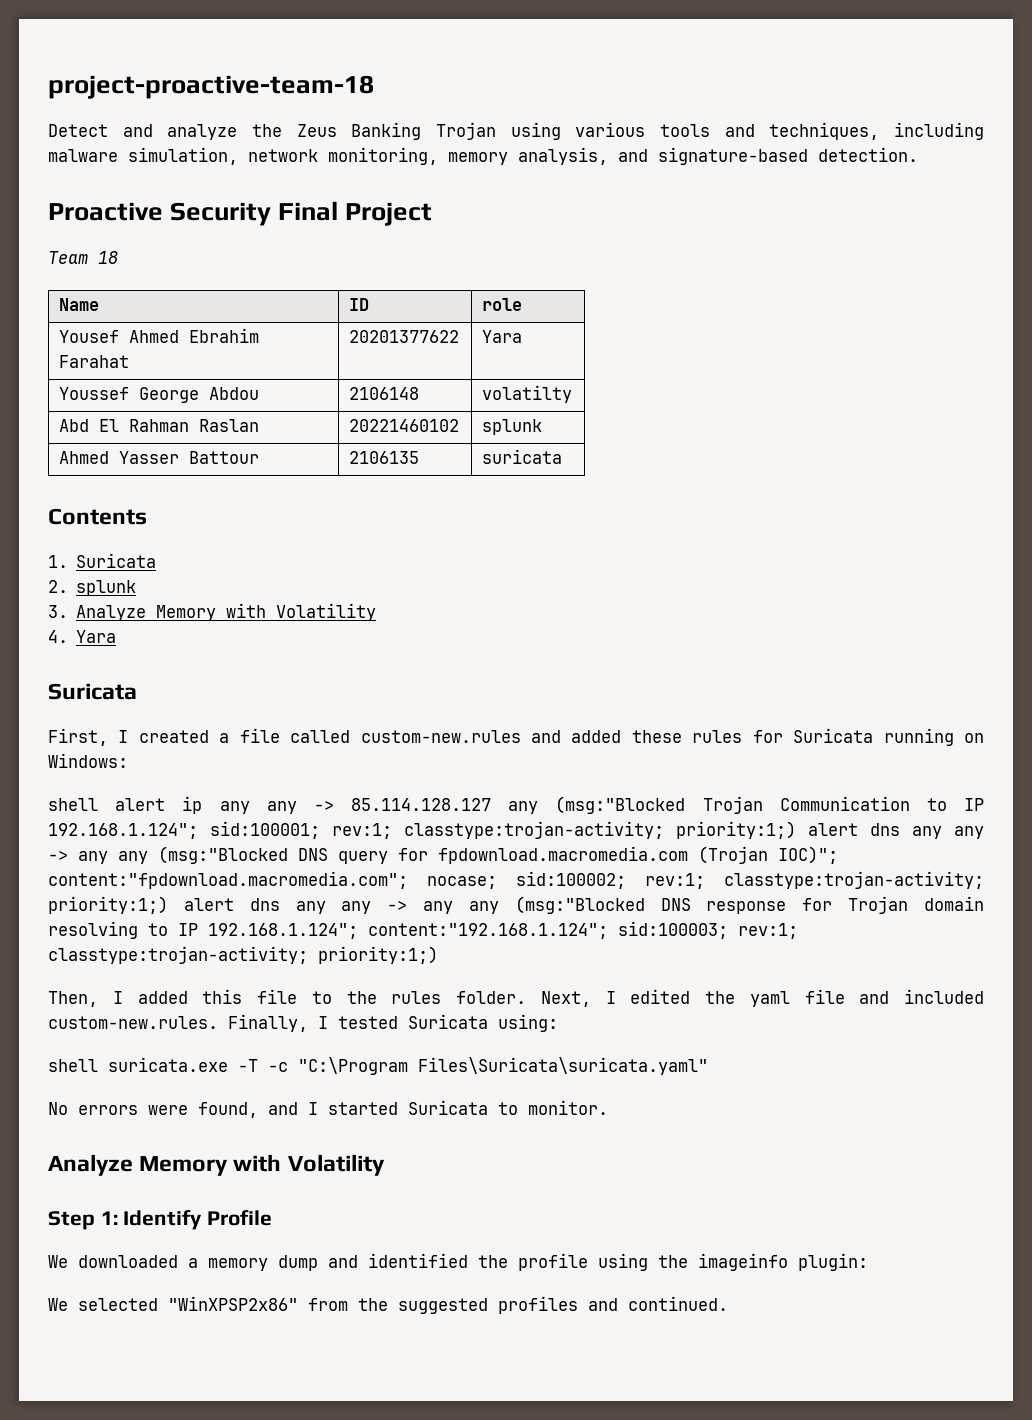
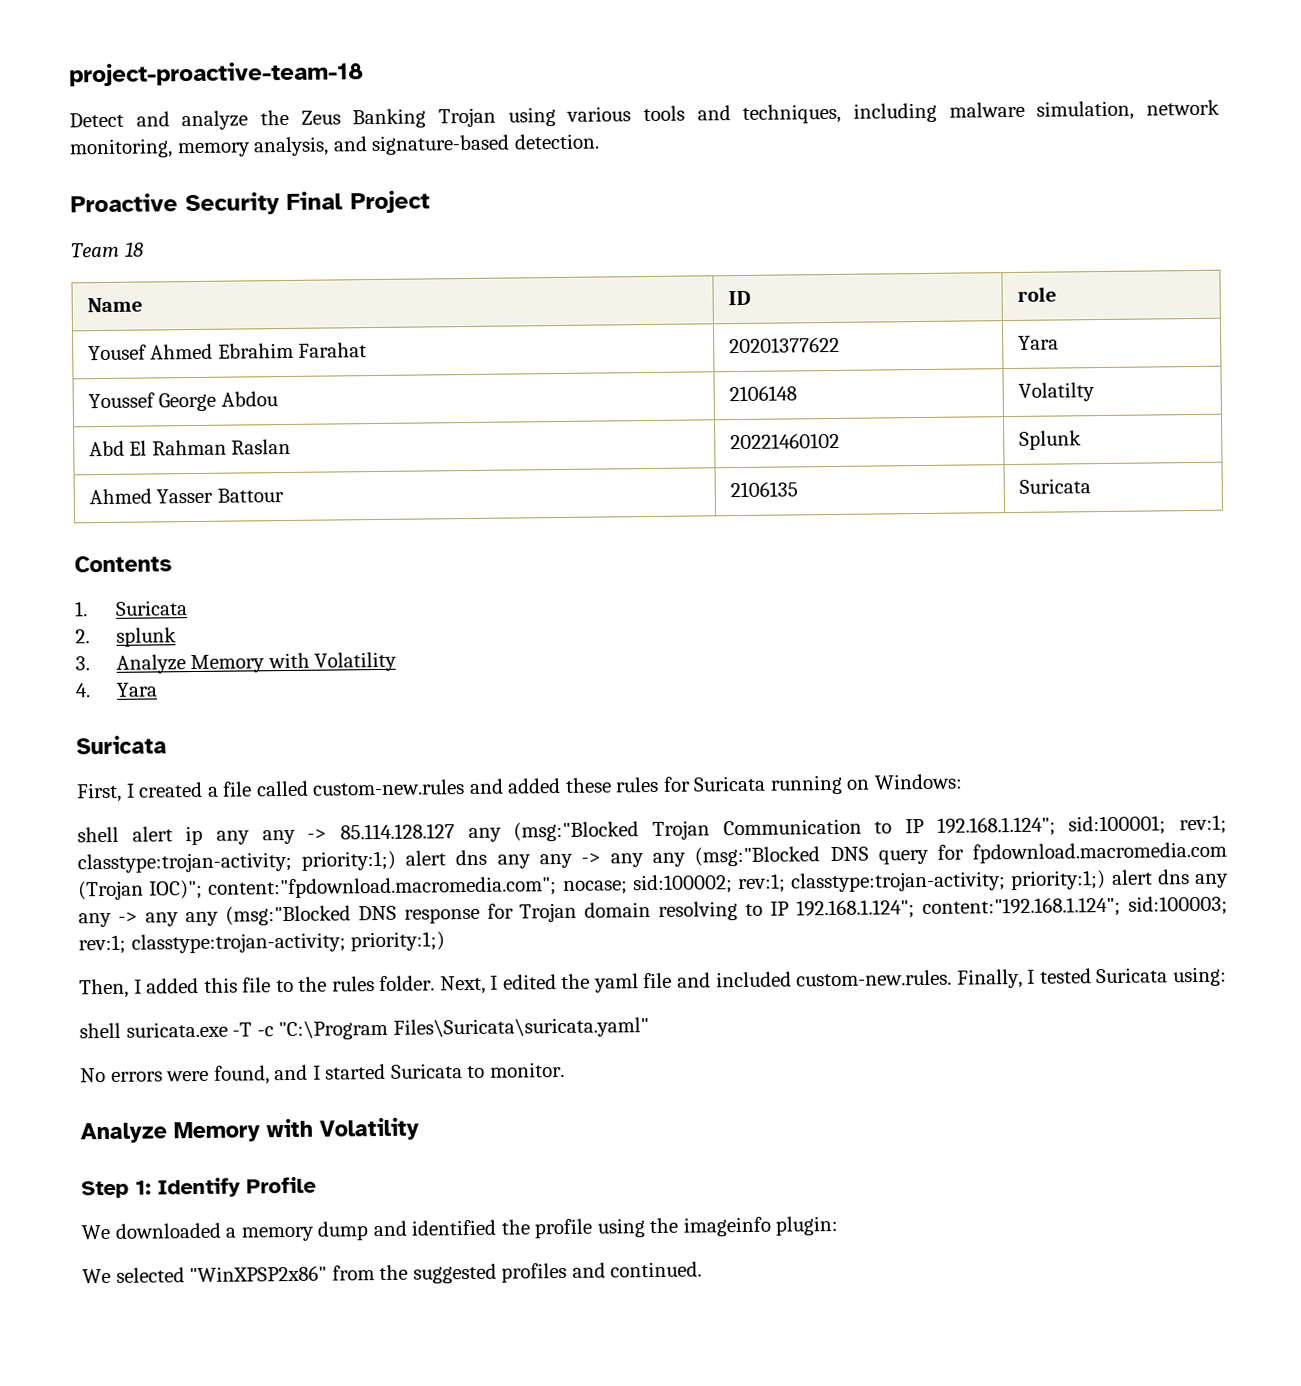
[481,385,572,403] volatilty -> [1017,382,1095,402] Volatilty
[481,419,542,435] splunk -> [1018,430,1082,450] Splunk
[481,449,562,464] suricata -> [1018,478,1091,494] Suricata

